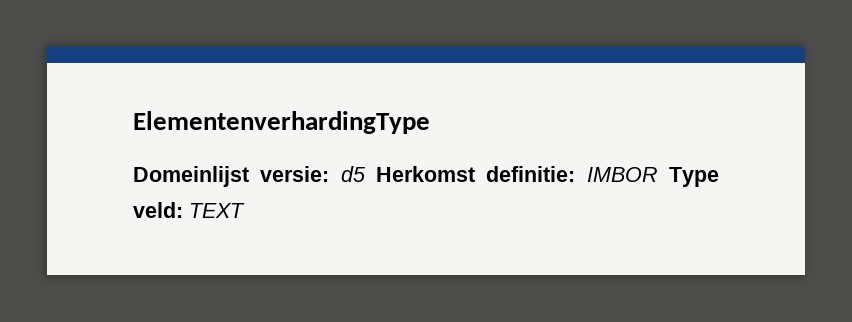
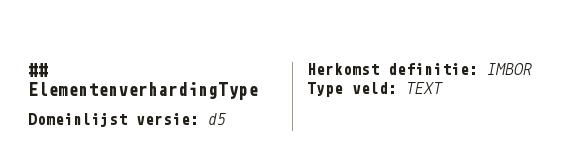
(133, 122) none -> [28,63,48,77] ##

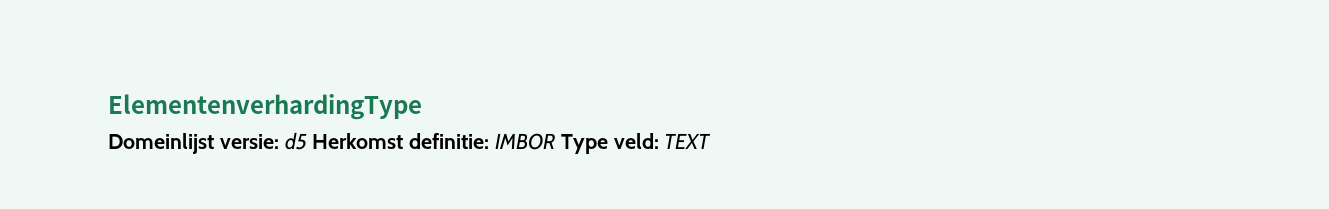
[28,63,48,77] ## -> (108, 107) none

